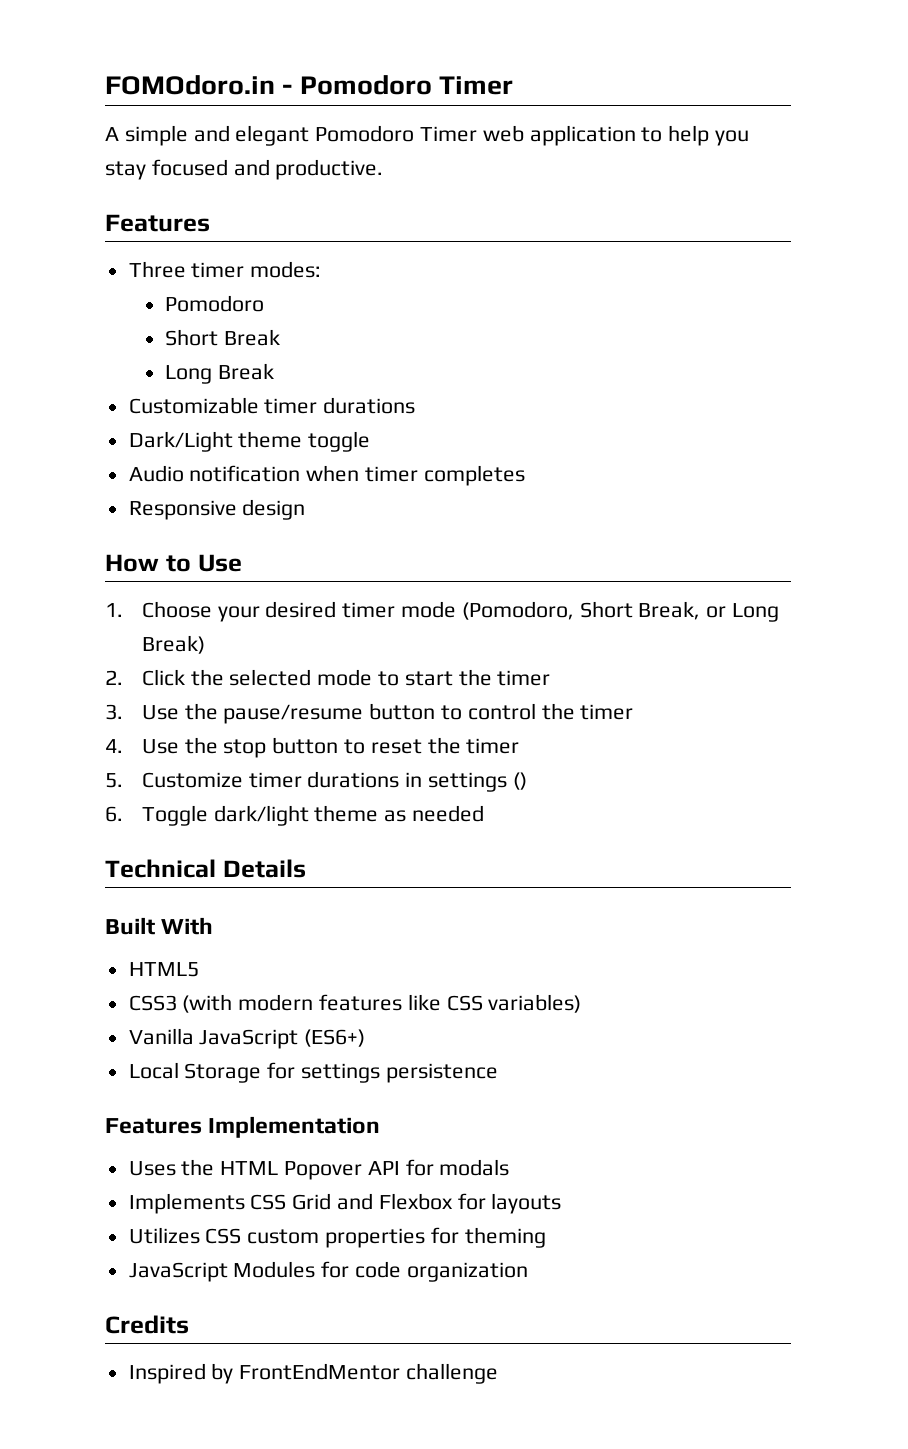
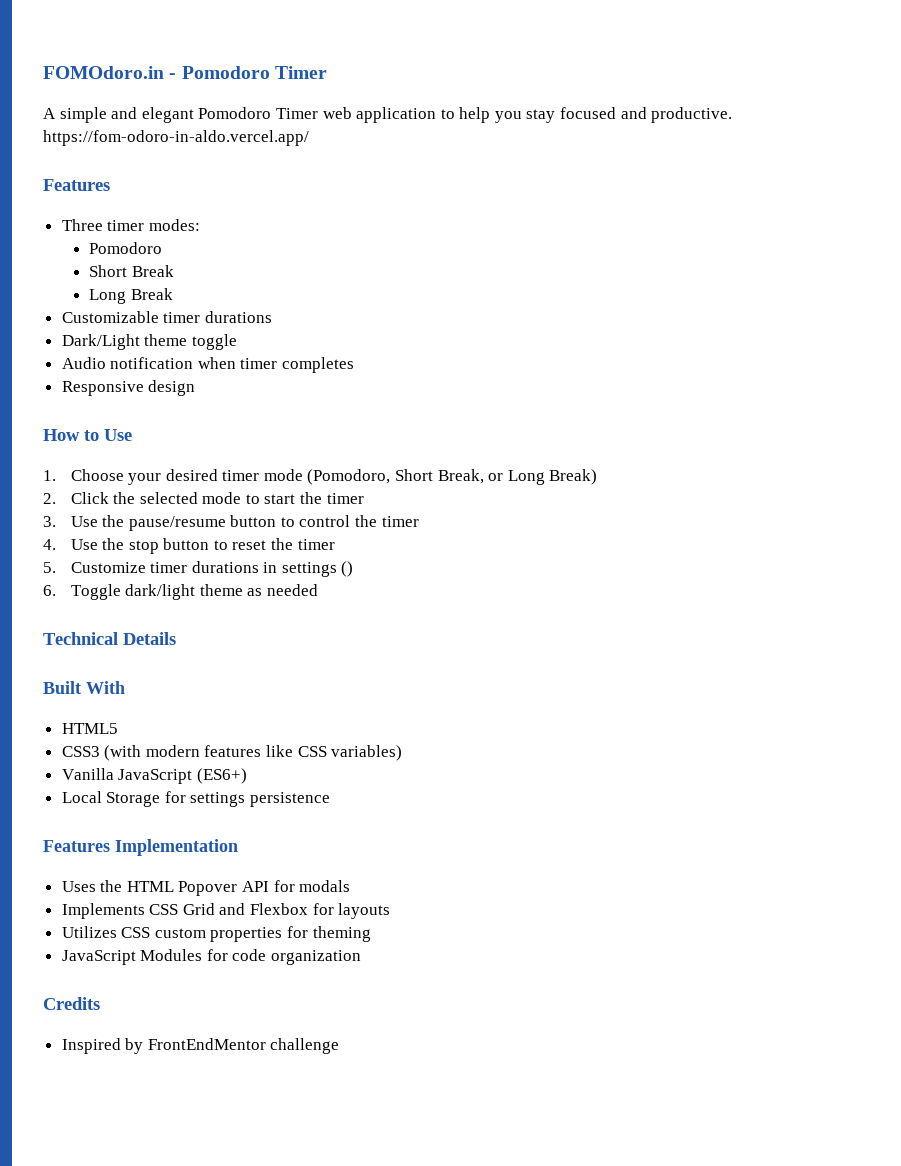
(384, 169) none -> [43,130,309,146] https://fom-odoro-in-aldo.vercel.app/

